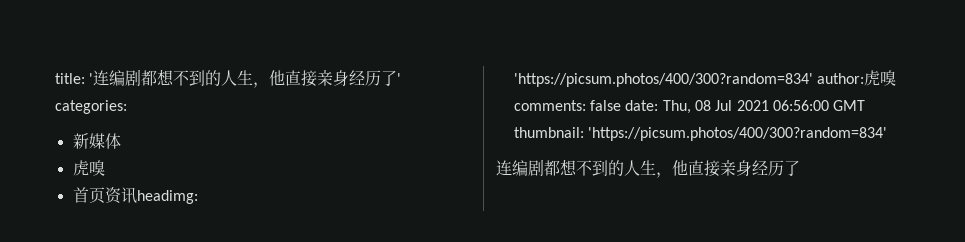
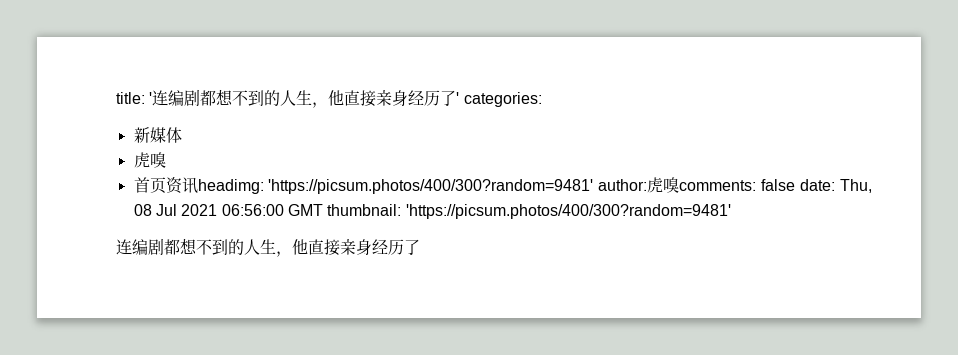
[513,73,813,87] 'https://picsum.photos/400/300?random=834' -> [268,179,594,194] 'https://picsum.photos/400/300?random=9481'
[587,127,887,141] 'https://picsum.photos/400/300?random=834' -> [405,204,731,219] 'https://picsum.photos/400/300?random=9481'

